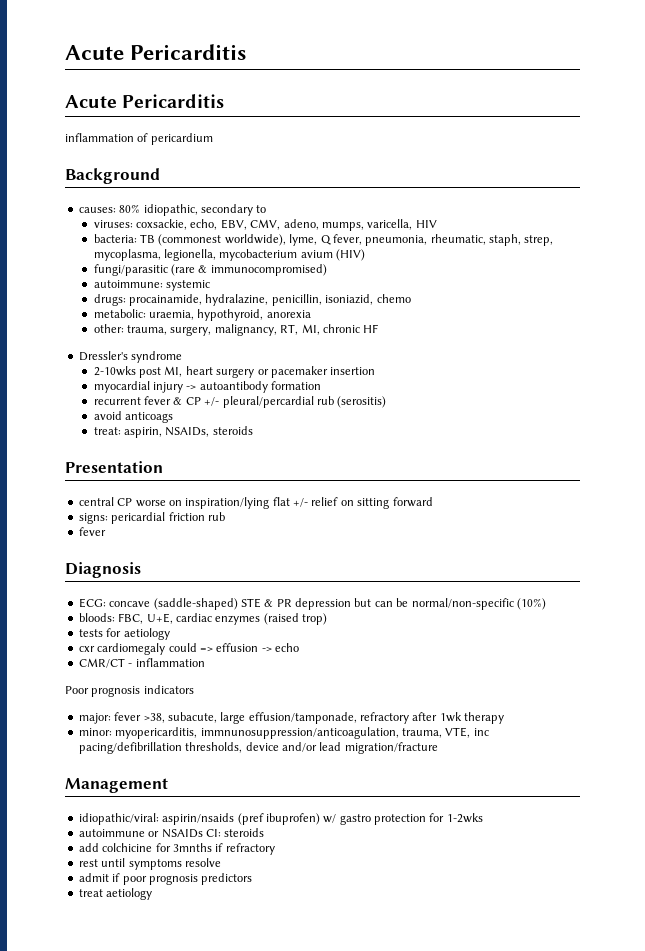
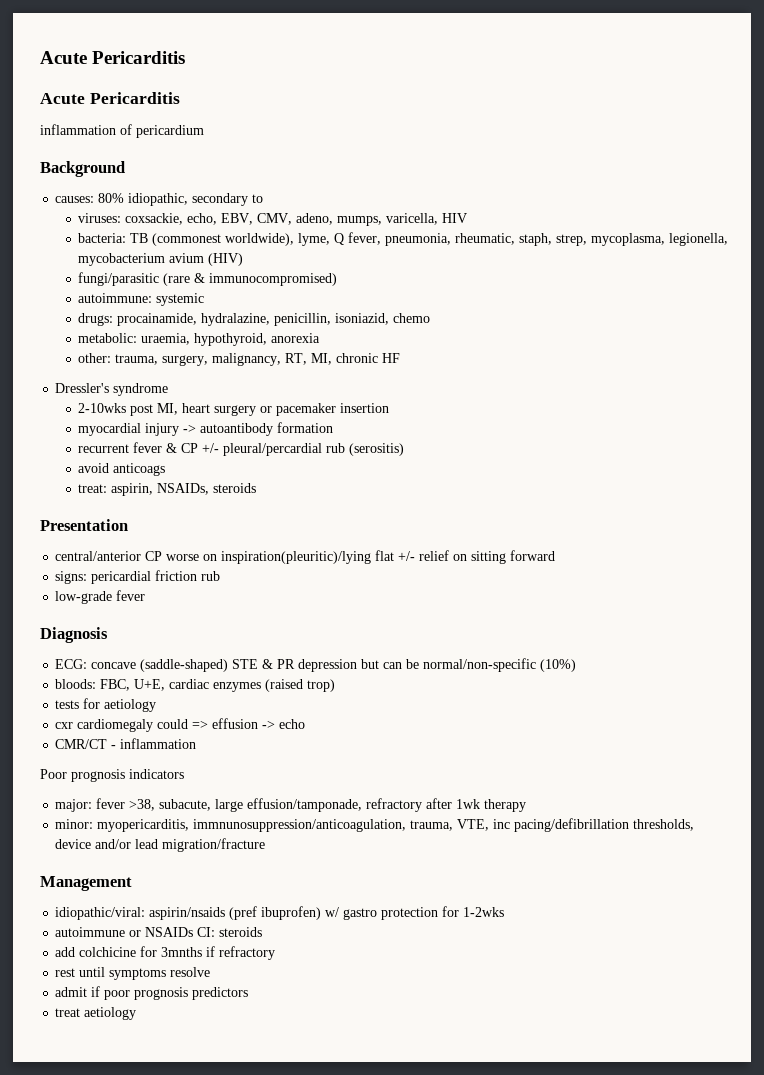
[78,497,114,506] central -> [55,551,142,561] central/anterior
[185,497,270,509] inspiration/lying -> [221,551,372,564] inspiration(pleuritic)/lying
(225, 516) none -> [55,591,113,604] low-grade

